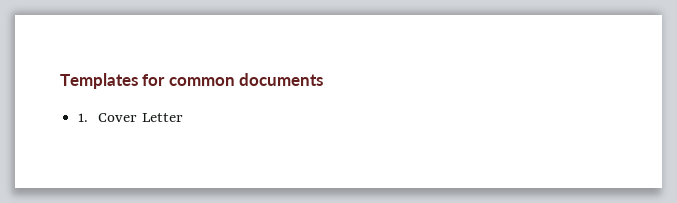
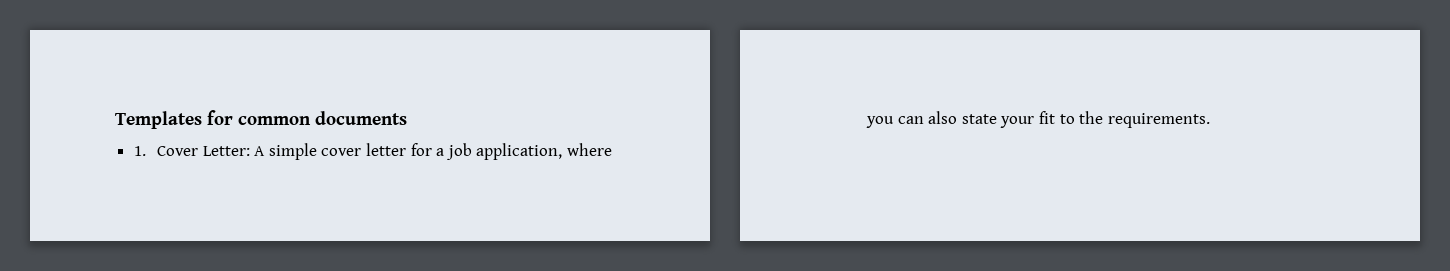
[141,113,183,122] Letter -> [202,143,612,160] [866,111,1210,128] Letter: A simple cover letter for a job application, where you can also state your fit to the requirements.

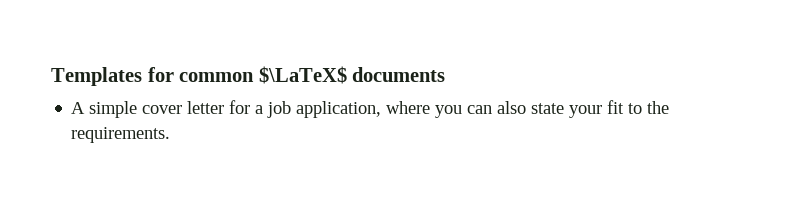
(311, 120) none -> [258,66,347,84] $\LaTeX$
[133,146,250,156] 1. Cover Letter: -> (446, 74) none

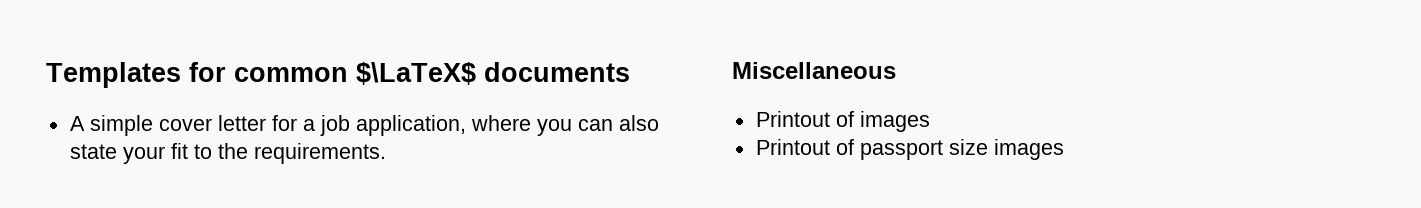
(171, 135) none -> [732,62,896,79] [755,111,930,132] [755,139,1064,160] // Miscellaneous // Printout of images // Printout of passport size images

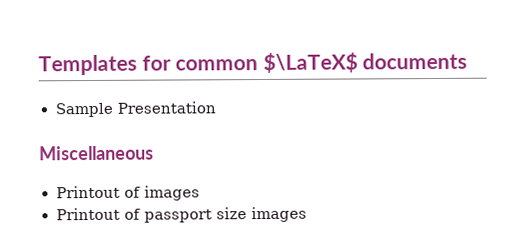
[69,115,659,136] [69,143,386,164] A simple cover letter for a job application, where you can also state your fit to the requirements. -> [54,101,216,118] Sample Presentation

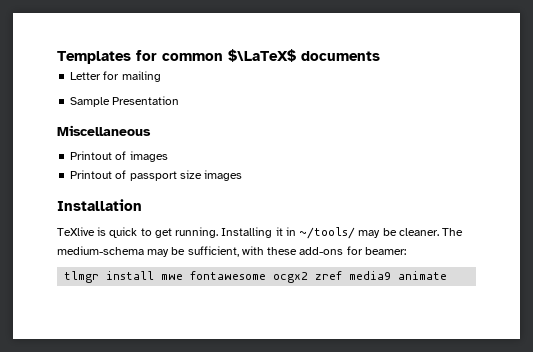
(468, 61) none -> [70,71,161,82] // Letter for mailing
(307, 214) none -> [57,199,142,211] [57,227,464,239] [57,246,406,257] [64,271,448,283] // Installation // TeXlive is quick to get running. Installing it in ~/tools/ may be cleaner. The medium-schema may be sufficient, with these add-ons for beamer: // tlmgr install mwe fontawesome ocgx2 zref media9 animate

